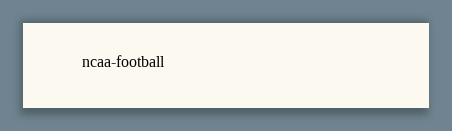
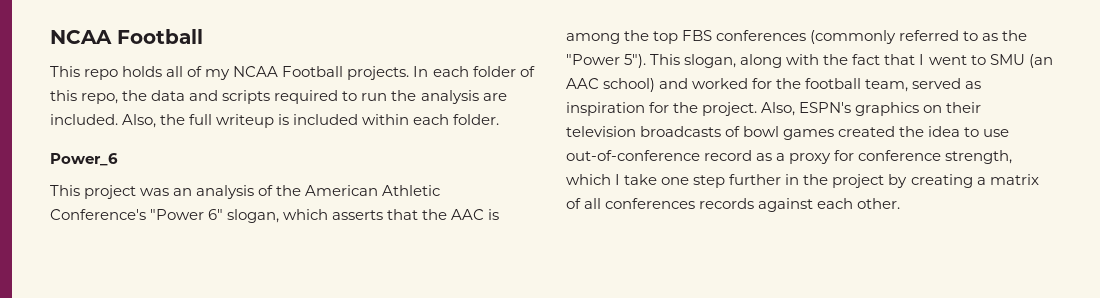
[82,55,165,67] ncaa-football -> [50,29,203,44] [50,66,535,80] [50,90,507,104] [50,114,500,128] [50,153,118,166] [50,185,441,199] [50,209,500,223] [566,30,1028,44] [566,54,1053,68] [566,78,982,92] [566,102,982,116] [566,126,1010,140] [566,150,1013,164] [566,174,1039,188] [566,198,901,212] NCAA Football // This repo holds all of my NCAA Football projects. In each folder of this repo, the data and scripts required to run the analysis are included. Also, the full writeup is included within each folder. // Power_6 // This project was an analysis of the American Athletic Conference's "Power 6" slogan, which asserts that the AAC is among the top FBS conferences (commonly referred to as the "Power 5"). This slogan, along with the fact that I went to SMU (an AAC school) and worked for the football team, served as inspiration for the project. Also, ESPN's graphics on their television broadcasts of bowl games created the idea to use out-of-conference record as a proxy for conference strength, which I take one step further in the project by creating a matrix of all conferences records against each other.

